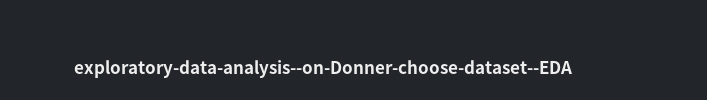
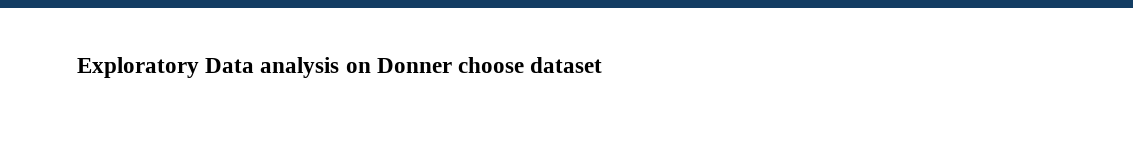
[74,60,572,78] exploratory-data-analysis--on-Donner-choose-dataset--EDA -> [77,57,603,78] Exploratory Data analysis on Donner choose dataset

